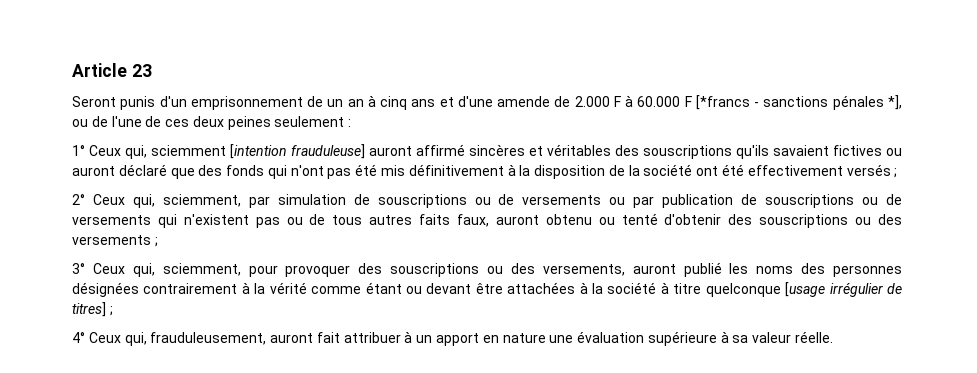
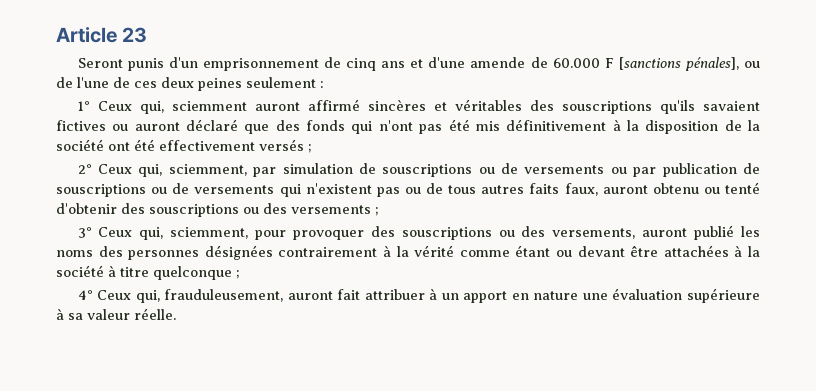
[327,95,376,107] un an à -> (341, 62) none
[574,95,902,110] 2.000 F à 60.000 F [*francs - sanctions pénales *], -> [552,57,739,71] 60.000 F [sanctions pénales],
[230,144,365,159] [intention frauduleuse] -> (247, 106) none
[785,282,903,297] [72,302,106,317] [usage irrégulier de titres] -> (232, 273) none

